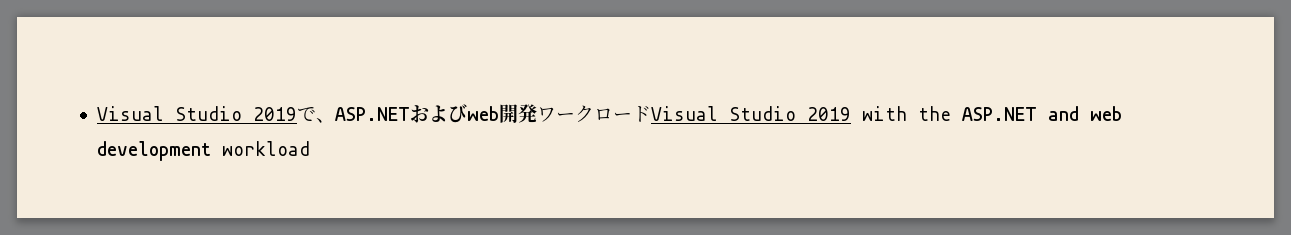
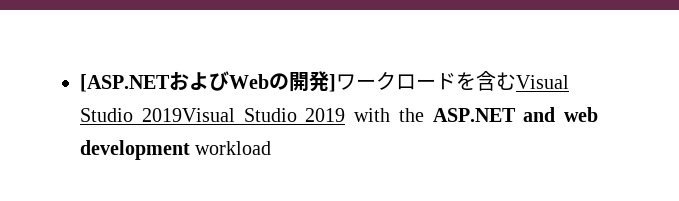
[96,104,537,123] Visual Studio 2019で、ASP.NETおよびweb開発 -> [80,71,336,92] [ASP.NETおよびWebの開発]
[650,106,796,121] Visual Studio -> [456,71,569,91] [80,108,297,122] を含むVisual Studio 2019Visual Studio

